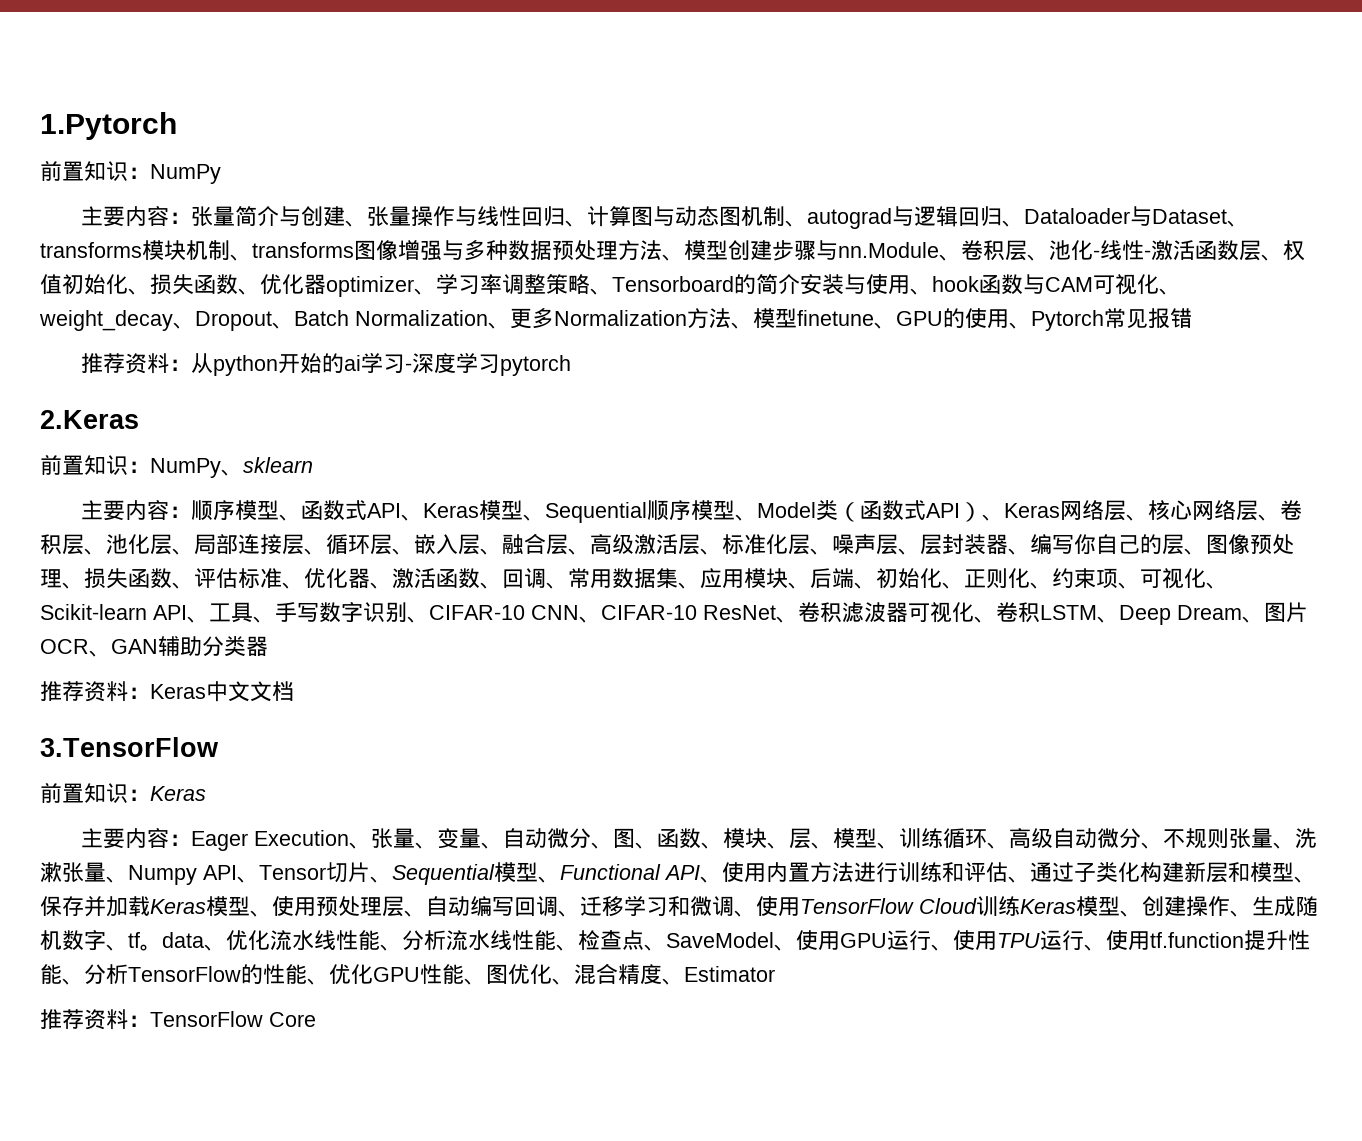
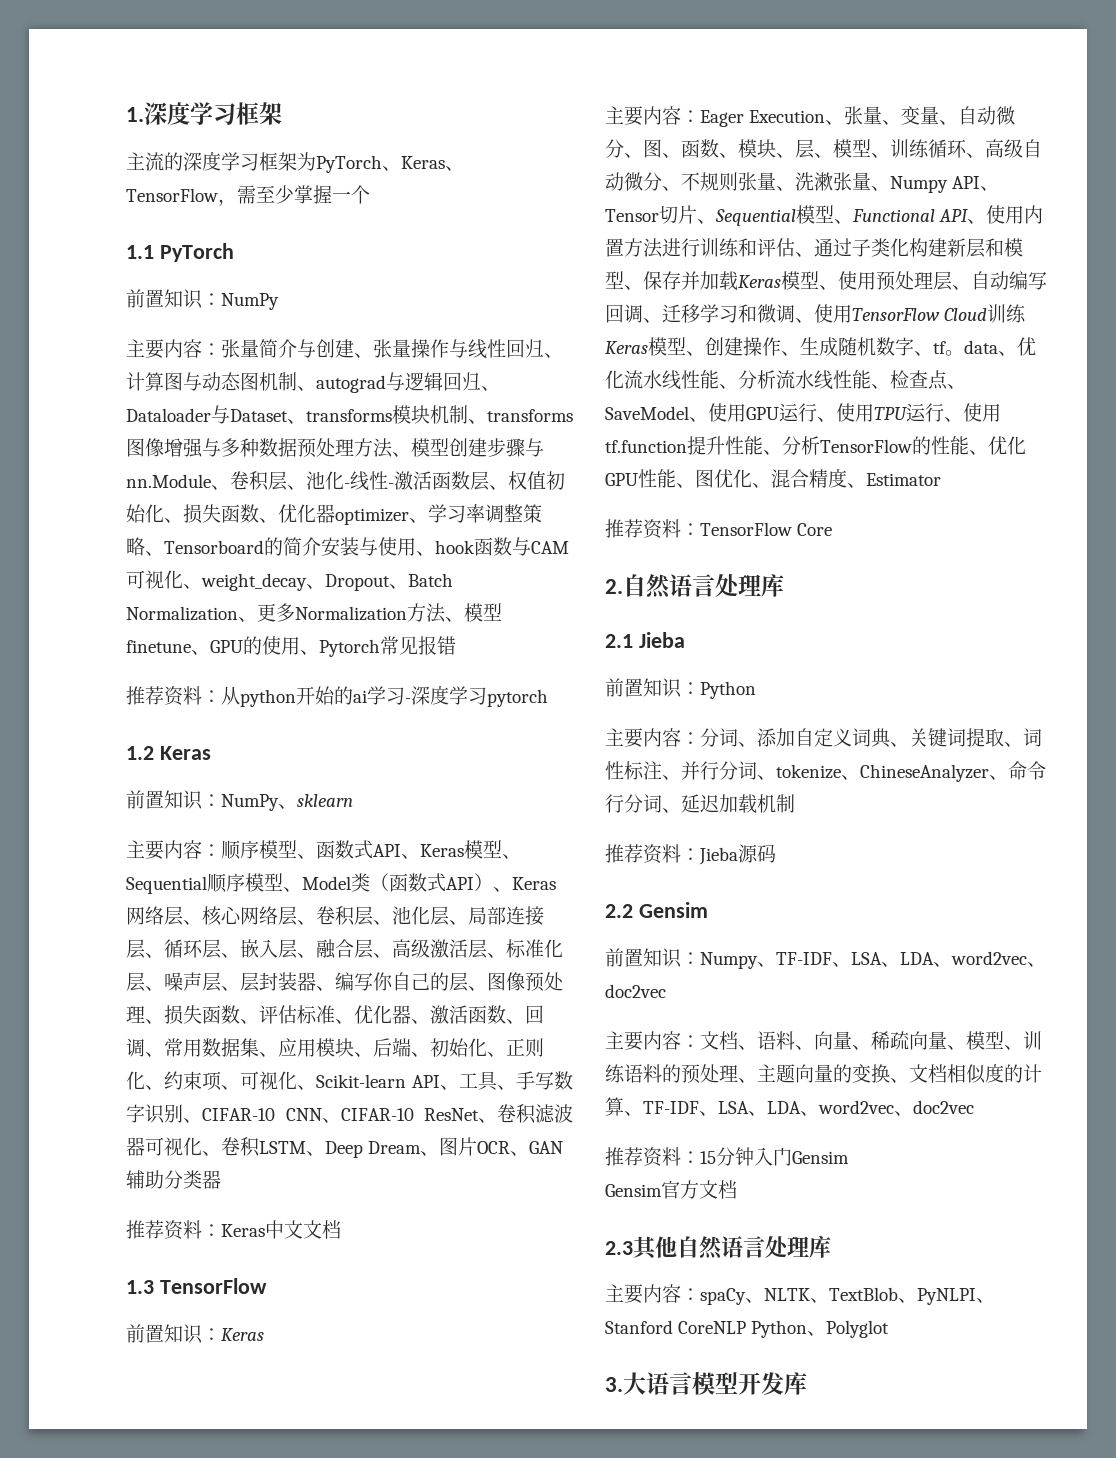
[40,112,177,140] 1.Pytorch -> [126,102,282,125] [126,152,464,173] [126,185,370,206] [126,243,234,262] 1.深度学习框架 // 主流的深度学习框架为PyTorch、Keras、TensorFlow，需至少掌握一个 // 1.1 PyTorch
[40,410,139,429] 2.Keras -> [126,746,211,760] 1.2 Keras
[40,737,219,757] 3.TensorFlow -> [126,1278,267,1294] 1.3 TensorFlow
(316, 1019) none -> [605,574,784,599] [605,632,685,648] [605,678,756,699] [605,728,1042,748] [605,761,1046,782] [605,794,795,814] [605,844,776,865] [605,902,708,918] [605,948,1046,969] [605,984,666,998] [605,1031,1042,1051] [605,1064,1042,1084] [605,1097,974,1116] [605,1147,849,1167] [605,1180,737,1199] [605,1235,831,1260] [605,1284,995,1305] [605,1320,890,1338] [605,1372,807,1395] // 2.自然语言处理库 // 2.1 Jieba // 前置知识：Python // 主要内容：分词、添加自定义词典、关键词提取、词性标注、并行分词、tokenize、ChineseAnalyzer、命令行分词、延迟加载机制 // 推荐资料：Jieba源码 // 2.2 Gensim // 前置知识：Numpy、TF-IDF、LSA、LDA、word2vec、doc2vec // 主要内容：文档、语料、向量、稀疏向量、模型、训练语料的预处理、主题向量的变换、文档相似度的计算、TF-IDF、LSA、LDA、word2vec、doc2vec // 推荐资料：15分钟入门Gensim // Gensim官方文档 // 2.3其他自然语言处理库 // 主要内容：spaCy、NLTK、TextBlob、PyNLPI、Stanford CoreNLP Python、Polyglot // 3.大语言模型开发库

